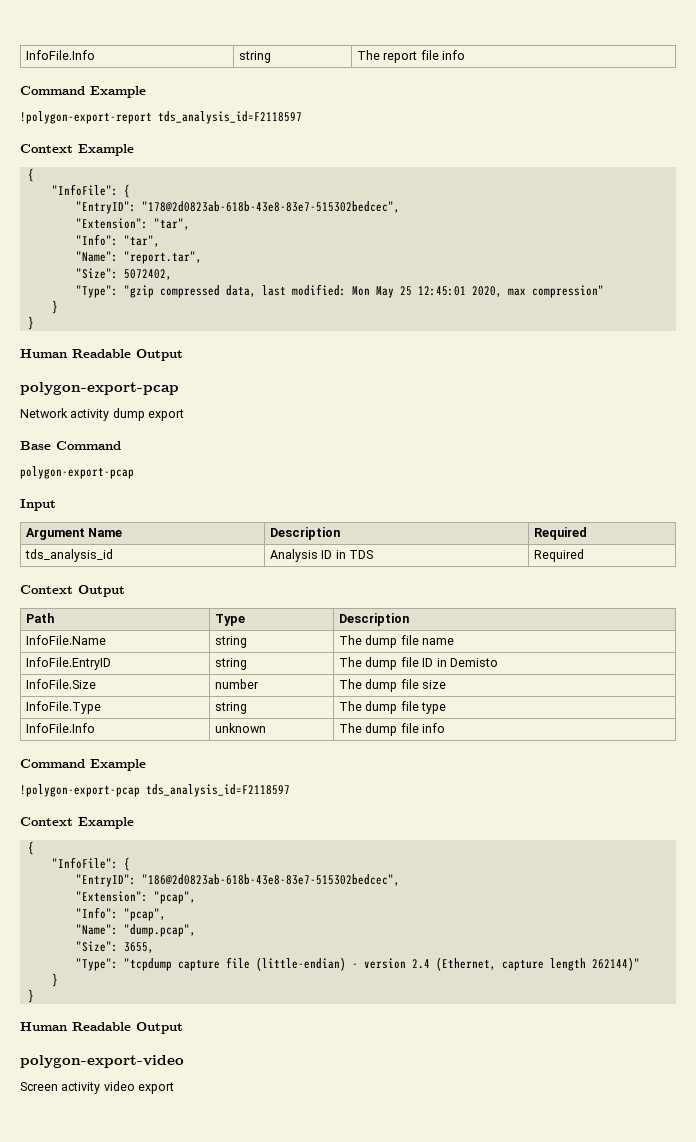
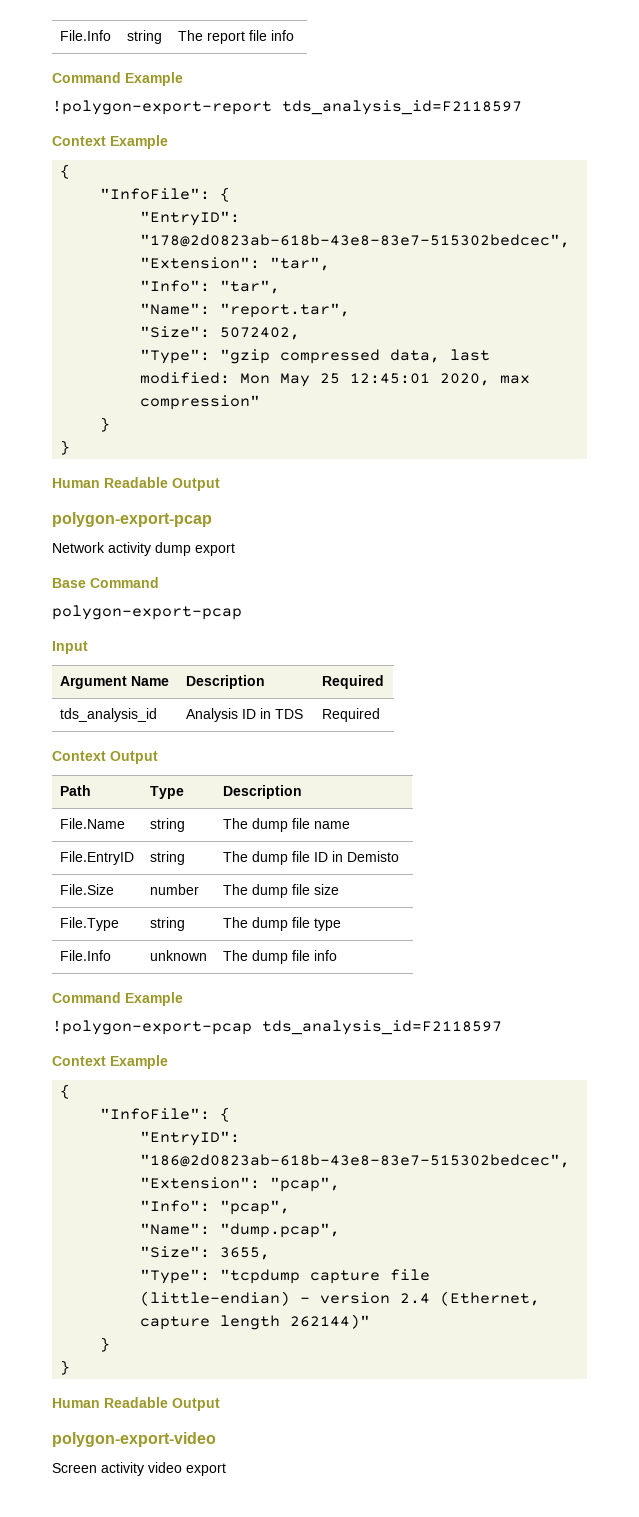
[26,50,96,60] InfoFile.Info -> [59,30,111,41] File.Info
[26,635,107,645] InfoFile.Name -> [59,818,125,829] File.Name
[26,657,112,670] InfoFile.EntryID -> [59,851,134,865] File.EntryID
[26,679,97,689] InfoFile.Size -> [59,884,114,895] File.Size
[26,701,102,714] InfoFile.Type -> [59,917,119,931] File.Type
[26,723,96,733] InfoFile.Info -> [59,950,111,961] File.Info

